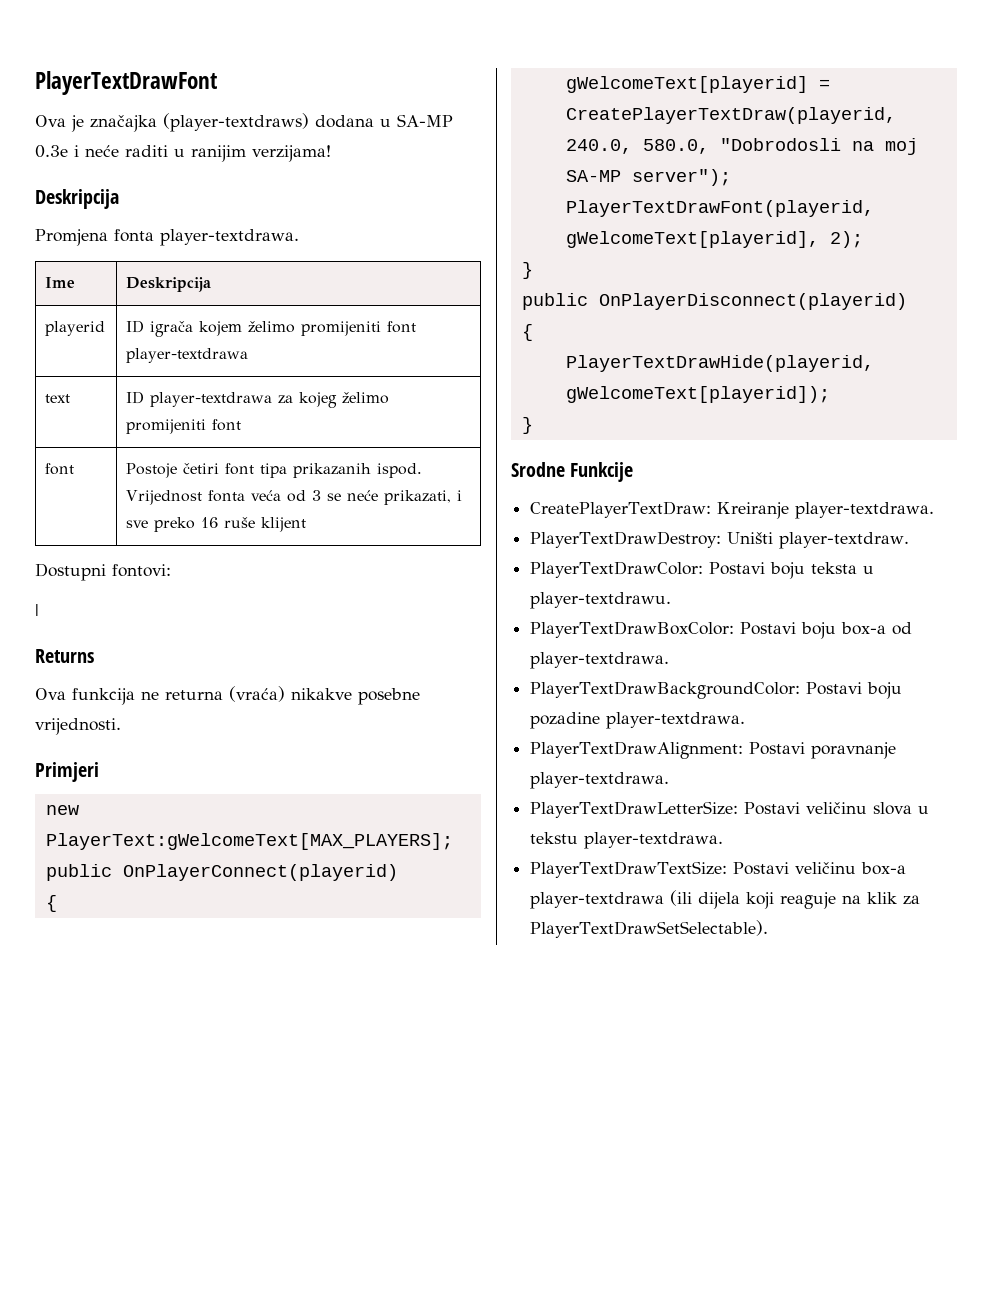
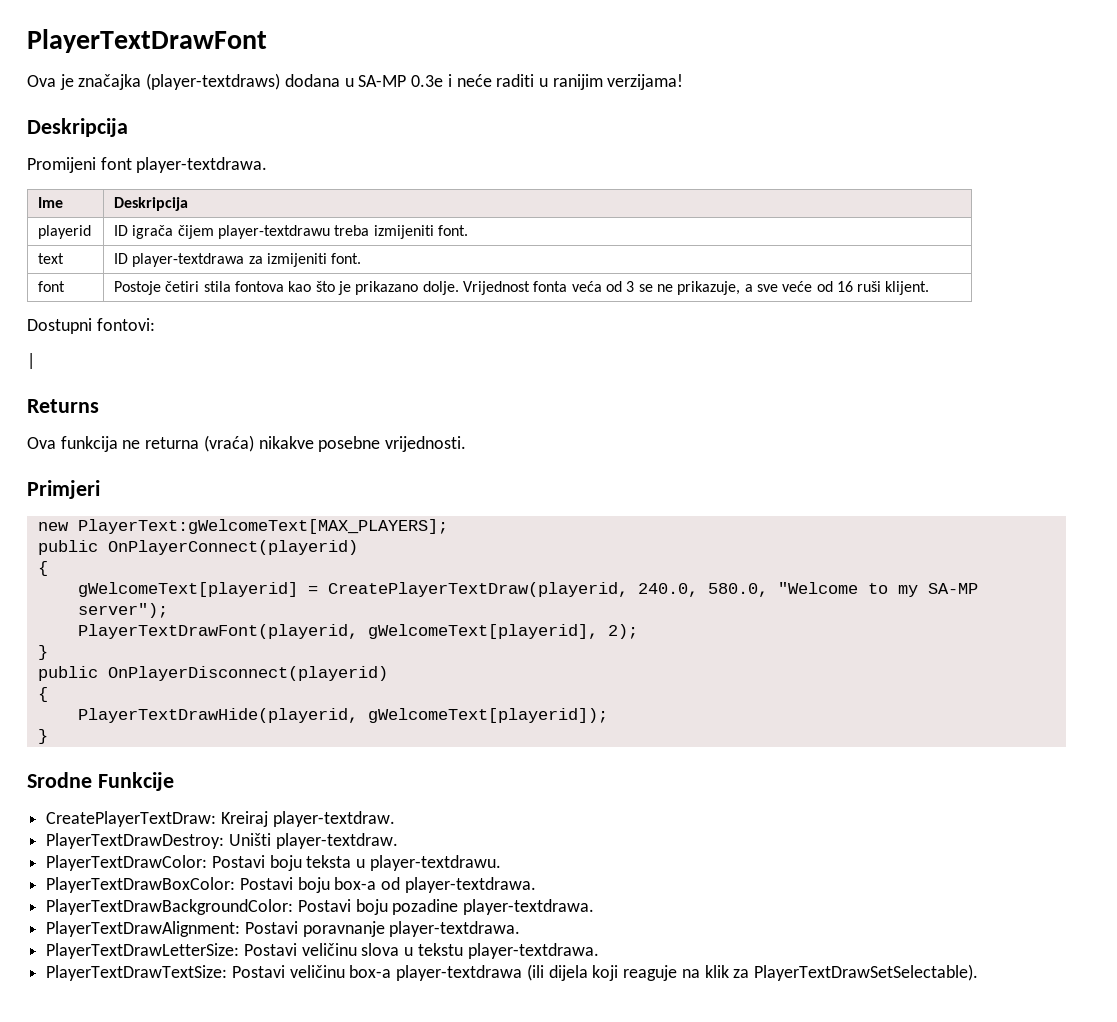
[35,229,154,246] Promjena fonta -> [27,157,132,173] Promijeni font
[199,321,417,336] [126,348,249,363] kojem želimo promijeniti font player-textdrawa -> [177,225,469,239] čijem player-textdrawu treba izmijeniti font.
[299,392,390,408] [126,419,242,434] kojeg želimo promijeniti font -> [267,253,362,267] izmijeniti font.
[225,463,423,478] font tipa prikazanih ispod. -> [203,281,459,295] stila fontova kao što je prikazano dolje.
[347,490,463,505] [126,517,307,532] neće prikazati, i sve preko 16 ruše klijent -> [656,281,930,295] ne prikazuje, a sve veće od 16 ruši klijent.
[719,138,918,155] "Dobrodosli na moj -> [777,582,918,597] "Welcome to my
[717,502,935,519] Kreiranje player-textdrawa. -> [220,811,395,827] Kreiraj player-textdraw.

